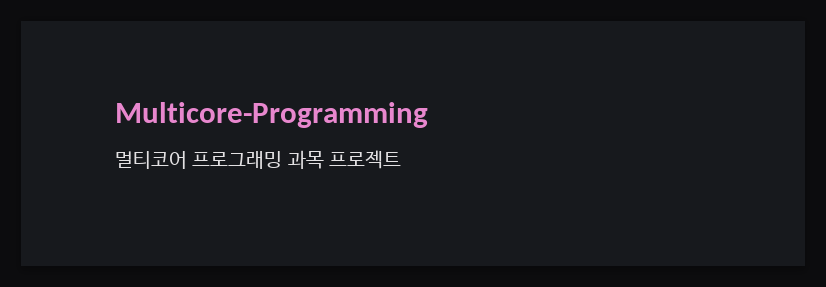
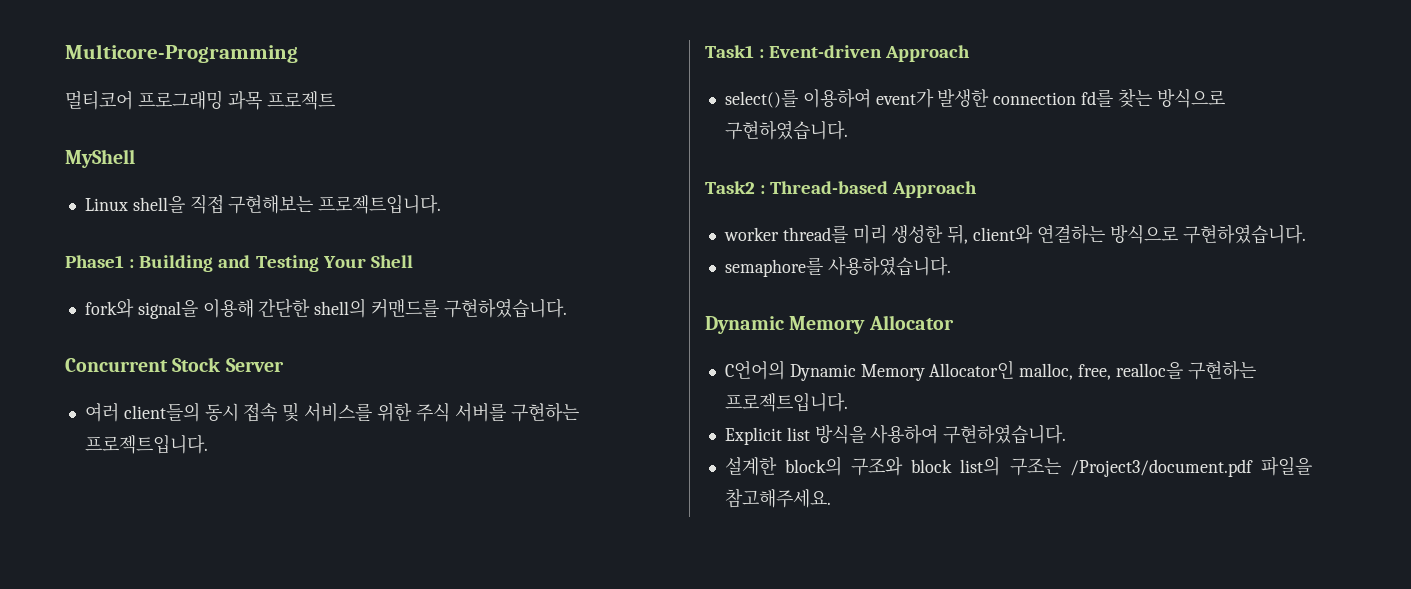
(402, 159) none -> [65,149,135,168] [84,194,442,214] [65,255,413,272] [84,298,567,319] [65,357,284,372] [84,402,579,422] [84,434,208,454] [705,45,971,62] [724,88,1225,108] [724,120,848,140] [705,181,978,198] [723,224,1306,244] [724,256,951,277] [705,315,954,334] [724,360,1256,381] [724,392,848,412] [724,424,1067,445] [724,456,1312,477] [724,488,831,508] // MyShell // Linux shell을 직접 구현해보는 프로젝트입니다. // Phase1 : Building and Testing Your Shell // fork와 signal을 이용해 간단한 shell의 커맨드를 구현하였습니다. // Concurrent Stock Server // 여러 client들의 동시 접속 및 서비스를 위한 주식 서버를 구현하는 프로젝트입니다. // Task1 : Event-driven Approach // select()를 이용하여 event가 발생한 connection fd를 찾는 방식으로 구현하였습니다. // Task2 : Thread-based Approach // worker thread를 미리 생성한 뒤, client와 연결하는 방식으로 구현하였습니다. // semaphore를 사용하였습니다. // Dynamic Memory Allocator // C언어의 Dynamic Memory Allocator인 malloc, free, realloc을 구현하는 프로젝트입니다. // Explicit list 방식을 사용하여 구현하였습니다. // 설계한 block의 구조와 block list의 구조는 /Project3/document.pdf 파일을 참고해주세요.

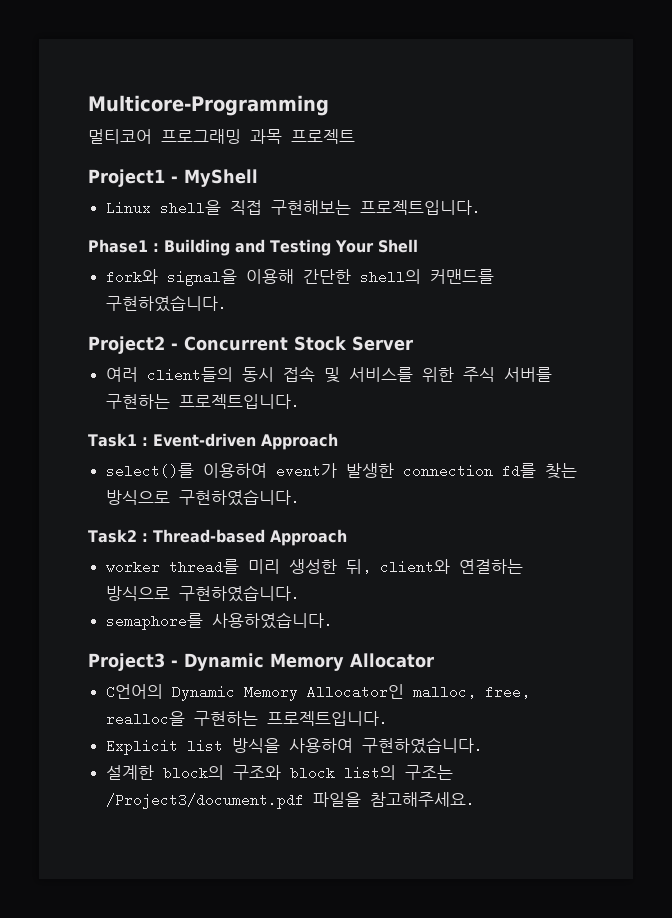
(335, 100) none -> [88,169,178,187] Project1 -
(567, 308) none -> [88,336,178,354] Project2 -
(951, 266) none -> [88,653,178,671] Project3 -

